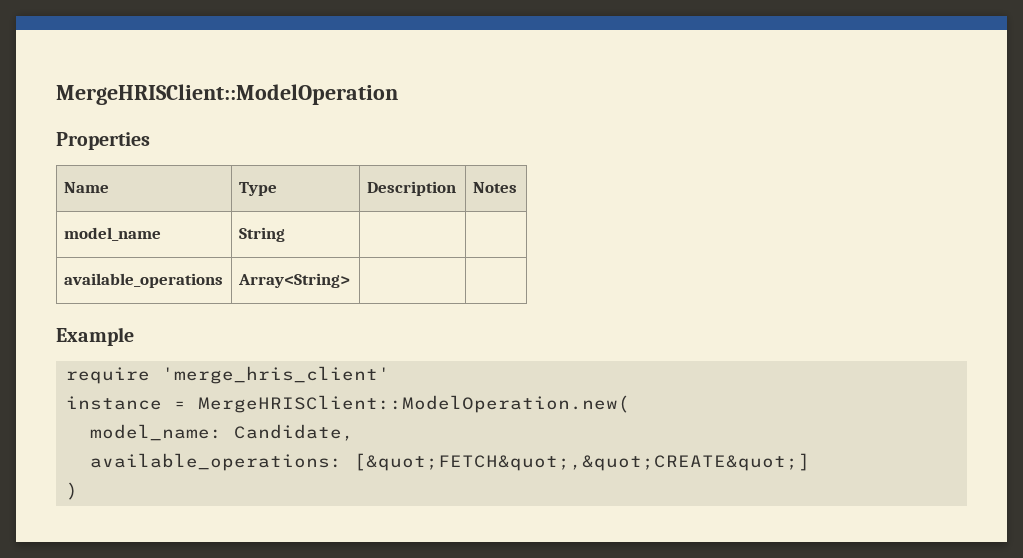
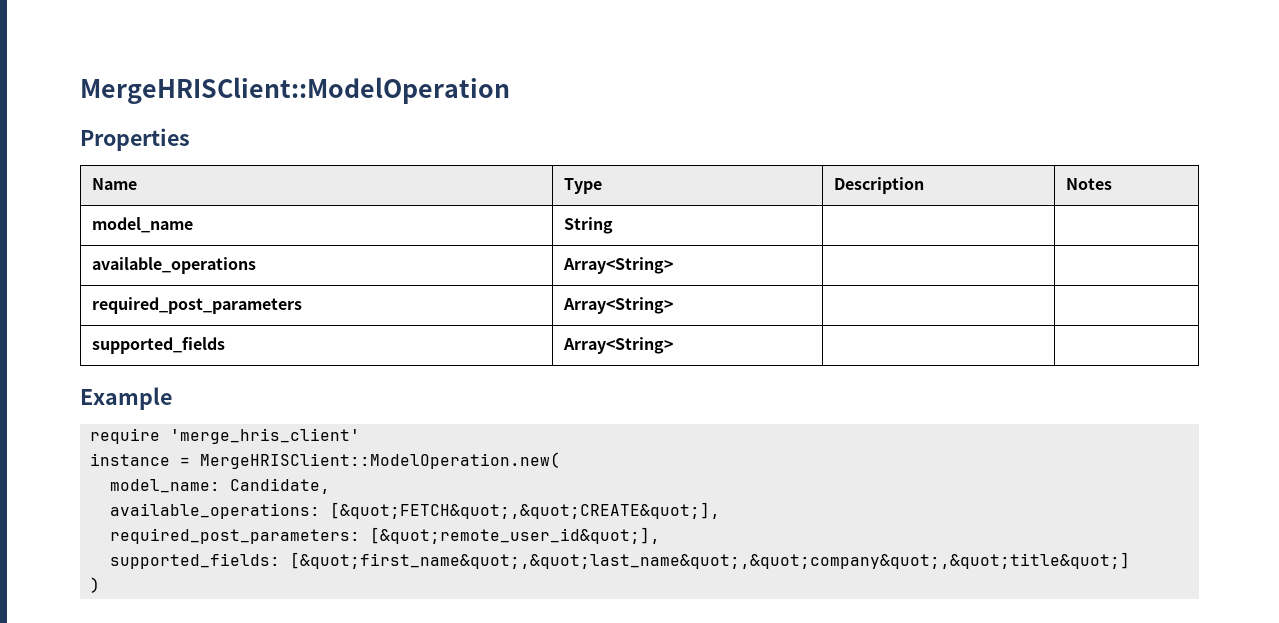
(350, 280) none -> [92,297,303,314] [563,297,674,314] [92,337,226,354] [563,337,674,354] // required_post_parameters | Array<String> | | // supported_fields | Array<String> | |
[354,453,811,471] [&quot;FETCH&quot;,&quot;CREATE&quot;] -> [329,502,720,519] [109,527,660,544] [109,552,1130,569] [&quot;FETCH&quot;,&quot;CREATE&quot;], // required_post_parameters: [&quot;remote_user_id&quot;], // supported_fields: [&quot;first_name&quot;,&quot;last_name&quot;,&quot;company&quot;,&quot;title&quot;]

